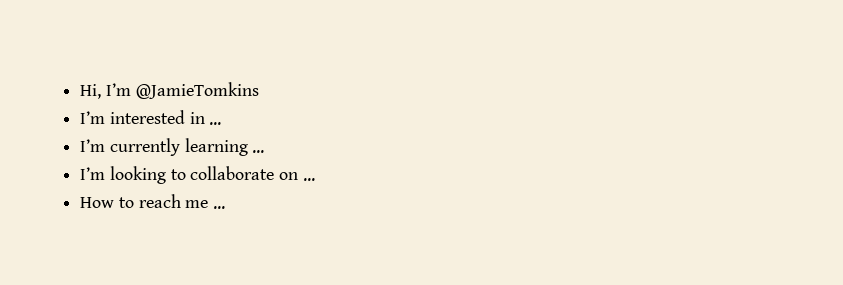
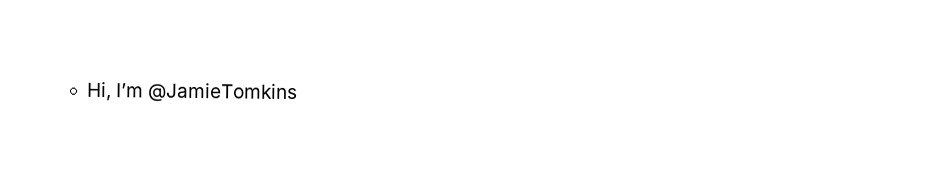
[80,110,222,125] [80,138,265,156] [80,166,315,184] [80,194,226,209] // I’m interested in ... // I’m currently learning ... // I’m looking to collaborate on ... // How to reach me ... -> (299, 93) none

